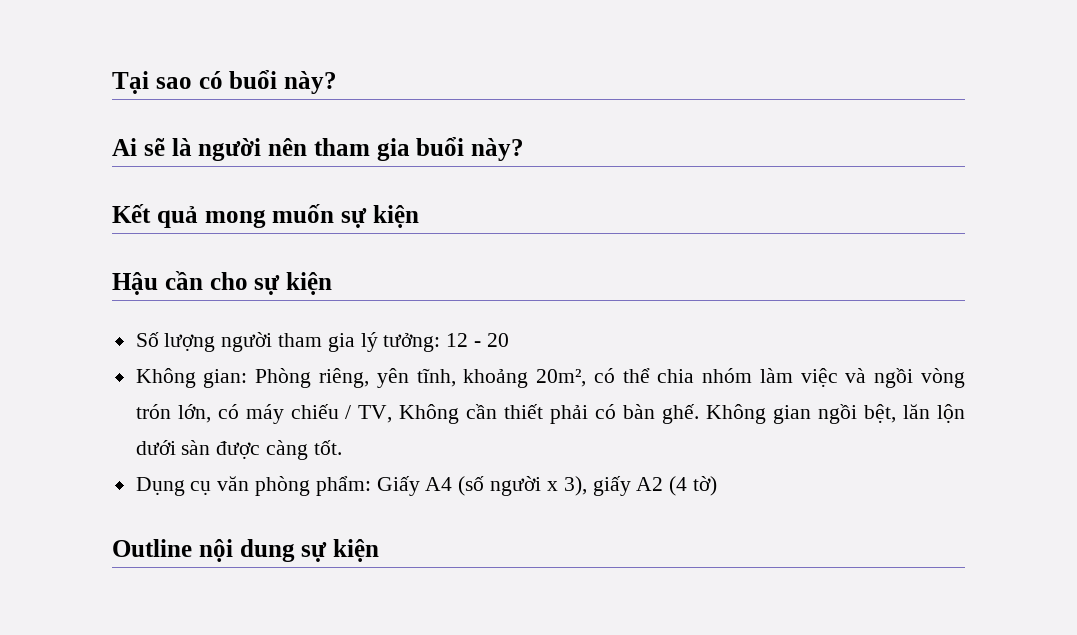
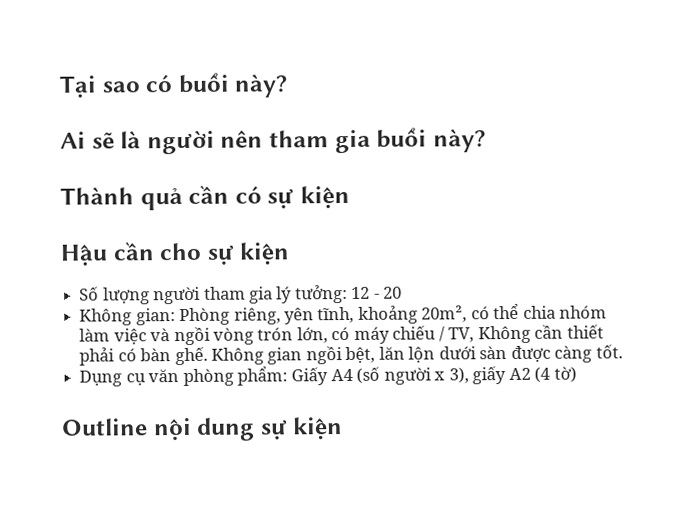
[112,204,335,228] Kết quả mong muốn -> [60,185,262,211] Thành quả cần có

